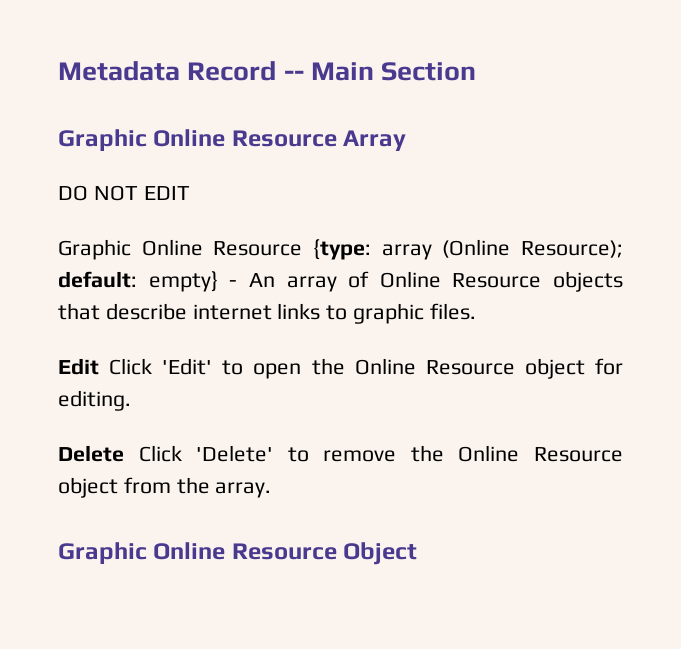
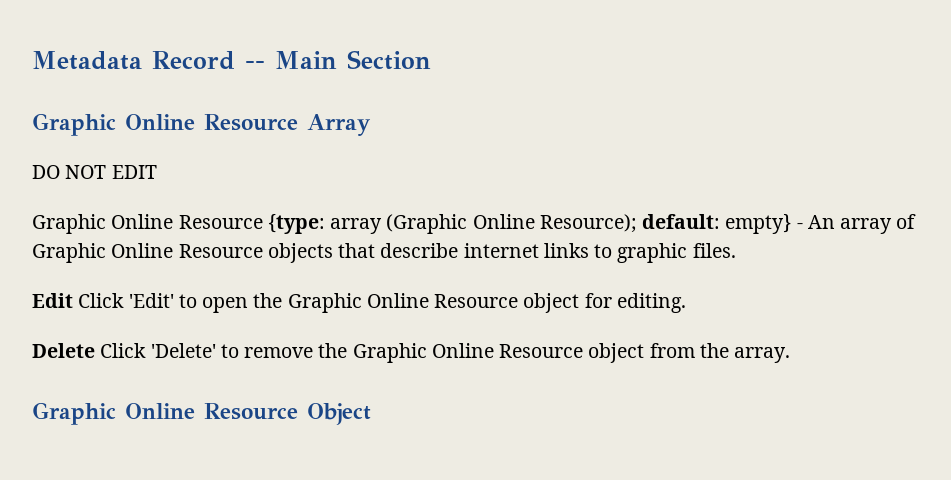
[442,239,511,258] (Online -> [386,214,535,234] (Graphic Online
(370, 279) none -> [32,243,106,263] Graphic
(345, 366) none -> [287,293,362,313] Graphic
(444, 453) none -> [352,343,427,363] Graphic

